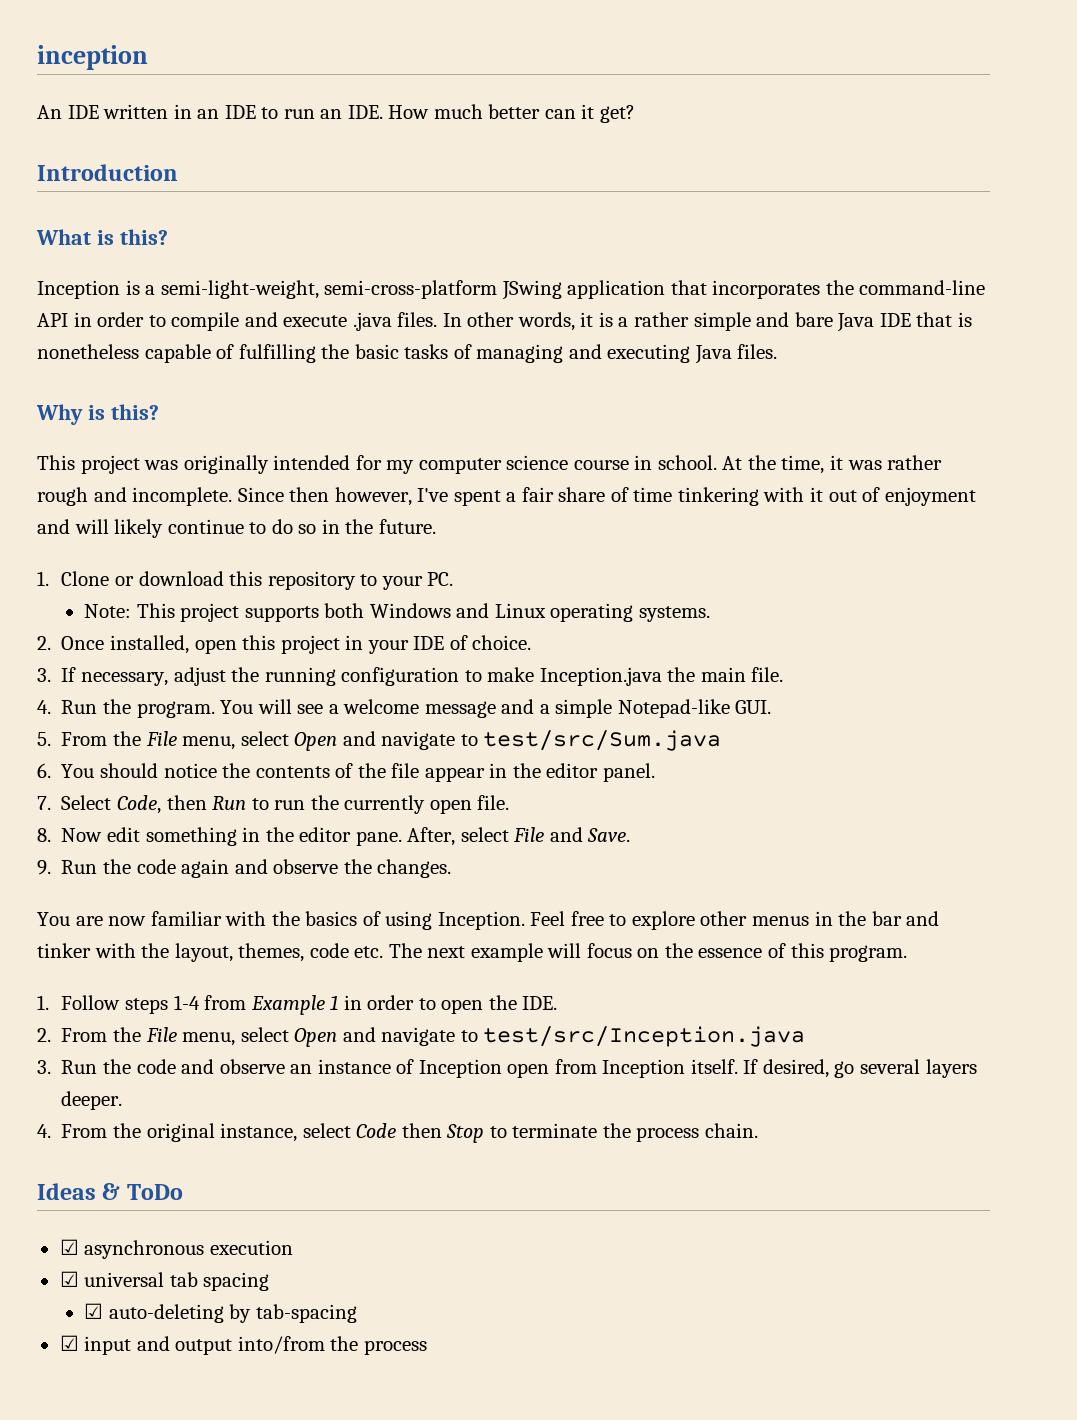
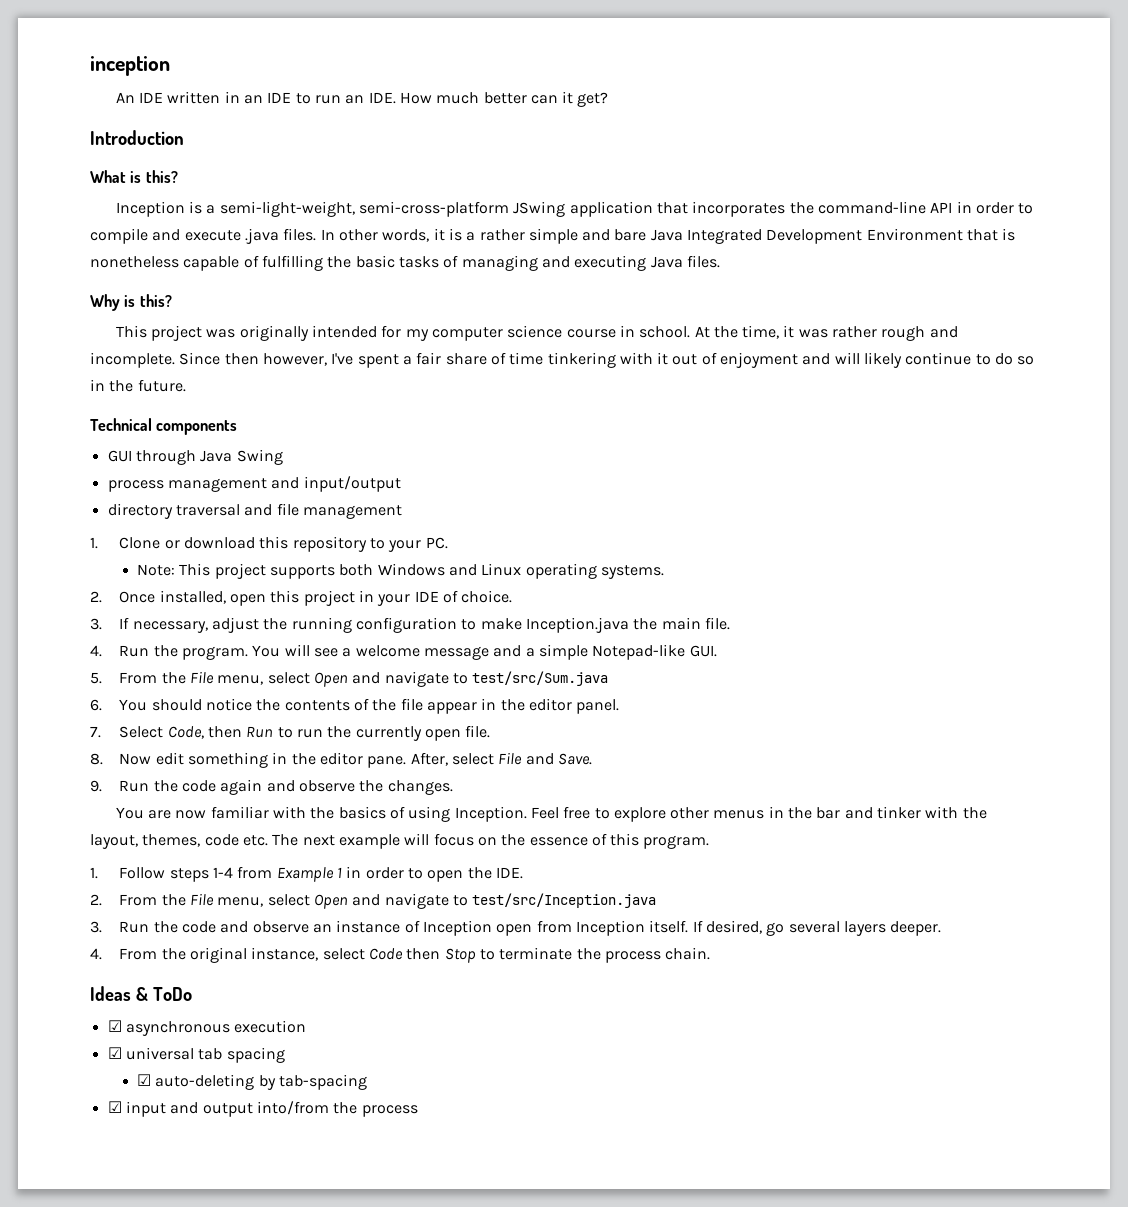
[879,313,911,327] IDE -> [687,228,963,244] Integrated Development Environment
(436, 526) none -> [90,418,238,435] [107,449,283,465] [107,476,401,492] [107,503,402,519] // Technical components // GUI through Java Swing // process management and input/output // directory traversal and file management

